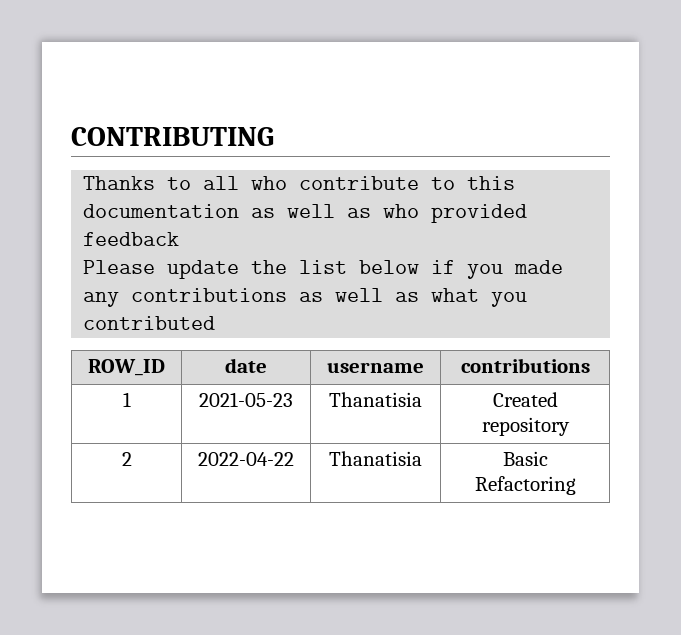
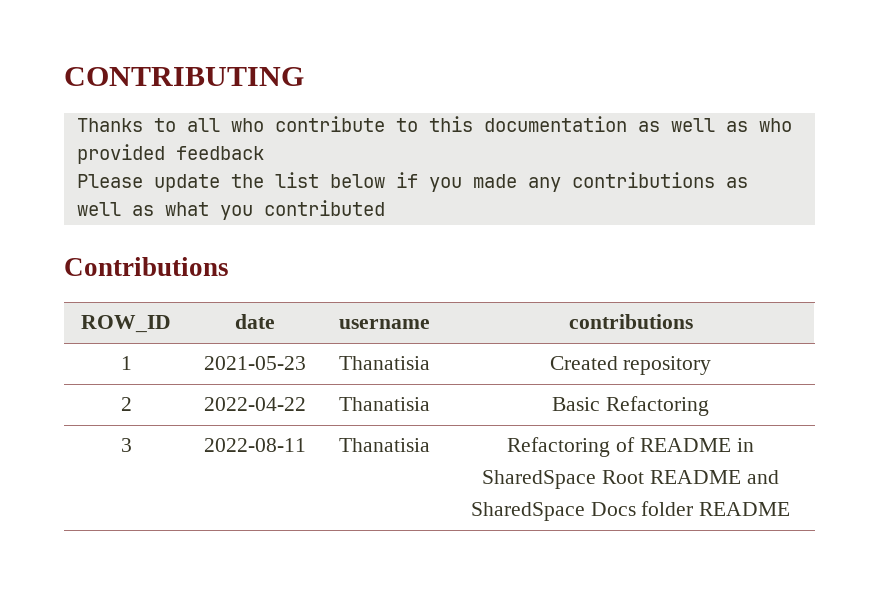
(216, 323) none -> [64,257,229,276] // Contributions
(576, 485) none -> [120,438,132,452] [204,438,306,452] [339,438,430,452] [507,437,754,457] [482,470,779,489] [470,501,791,521] // 3 | 2022-08-11 | Thanatisia | Refactoring of README in SharedSpace Root README and SharedSpace Docs folder README

